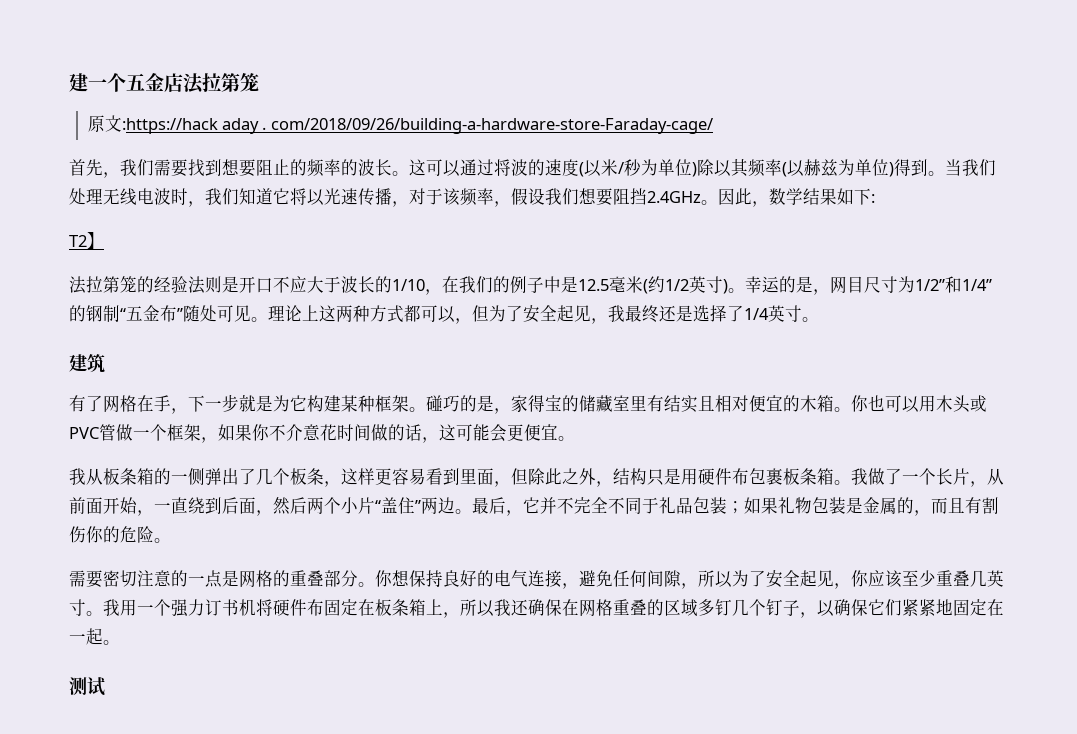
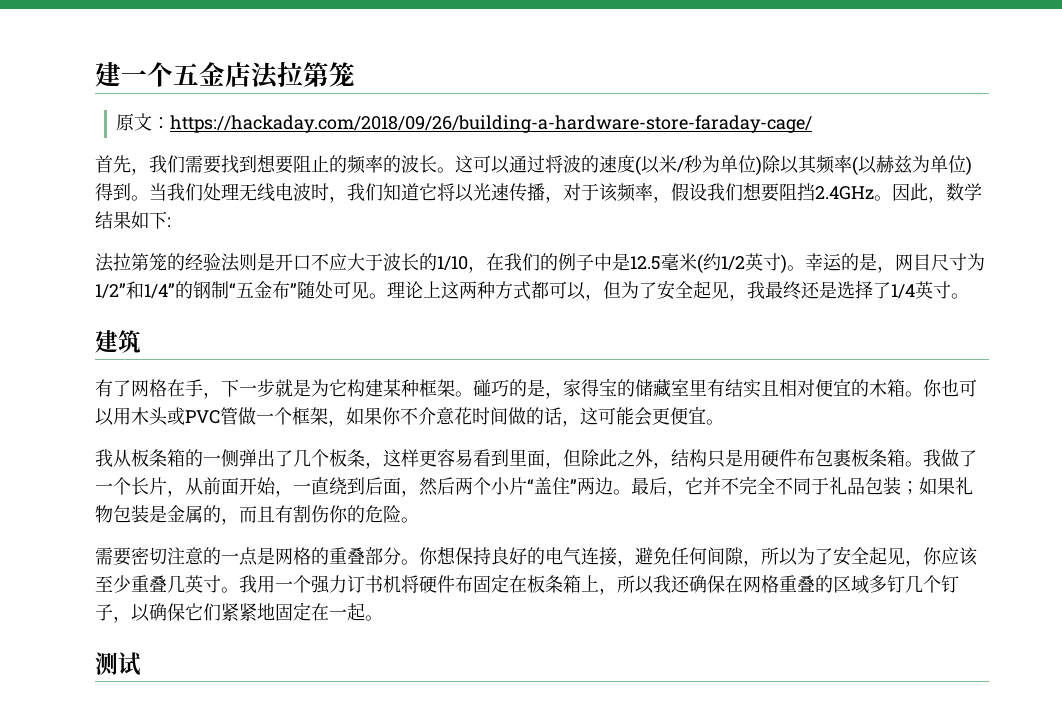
[121,118,713,134] :https://hack aday . com/2018/09/26/building-a-hardware-store-Faraday-cage/ -> [152,115,813,133] ：https://hackaday.com/2018/09/26/building-a-hardware-store-faraday-cage/
[69,232,104,249] // T2】 -> (171, 222) none

